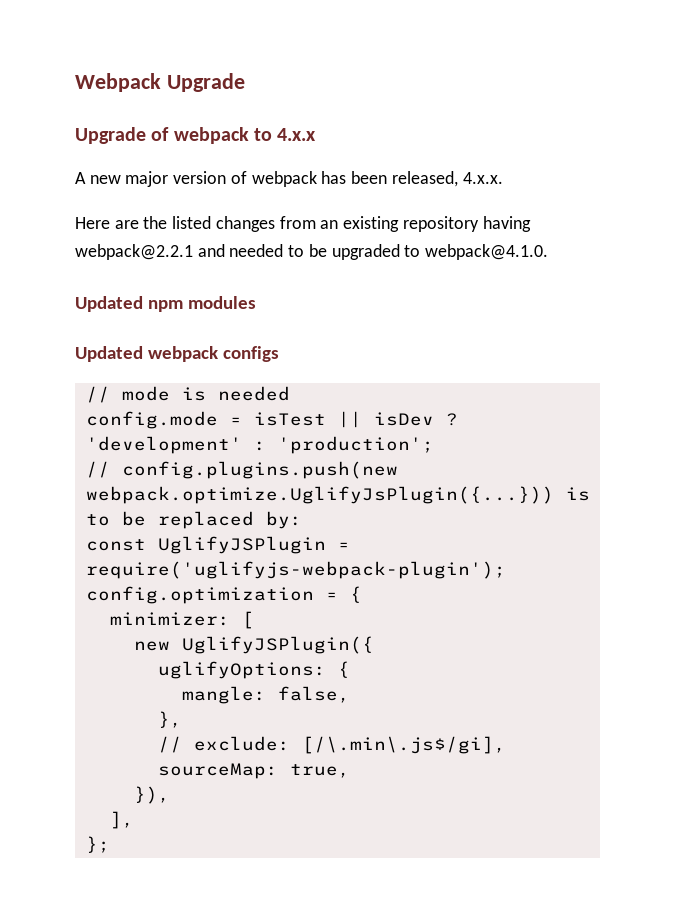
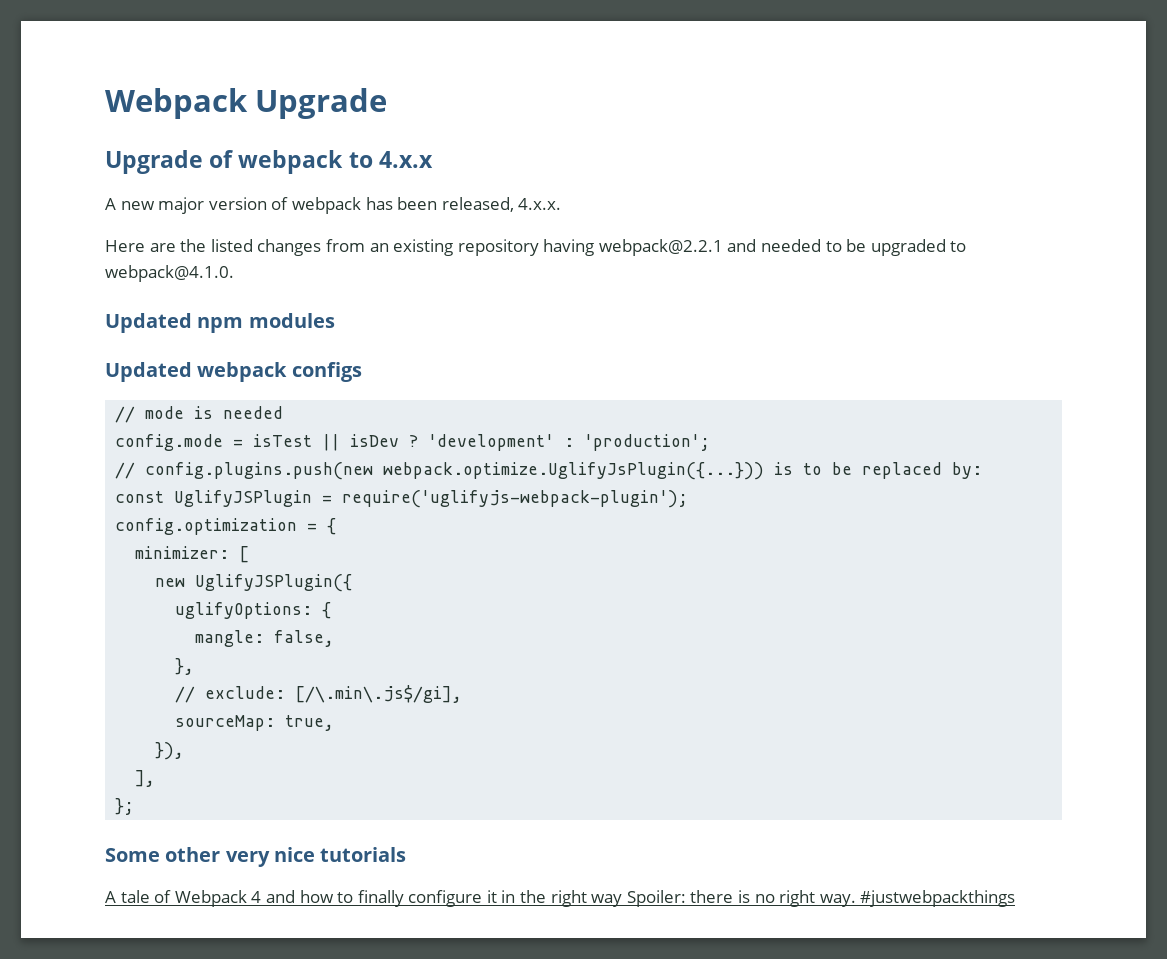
(110, 844) none -> [105,847,407,867] [105,890,1016,907] // Some other very nice tutorials // A tale of Webpack 4 and how to finally configure it in the right way Spoiler: there is no right way. #justwebpackthings

